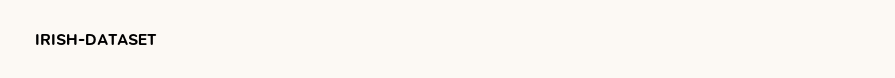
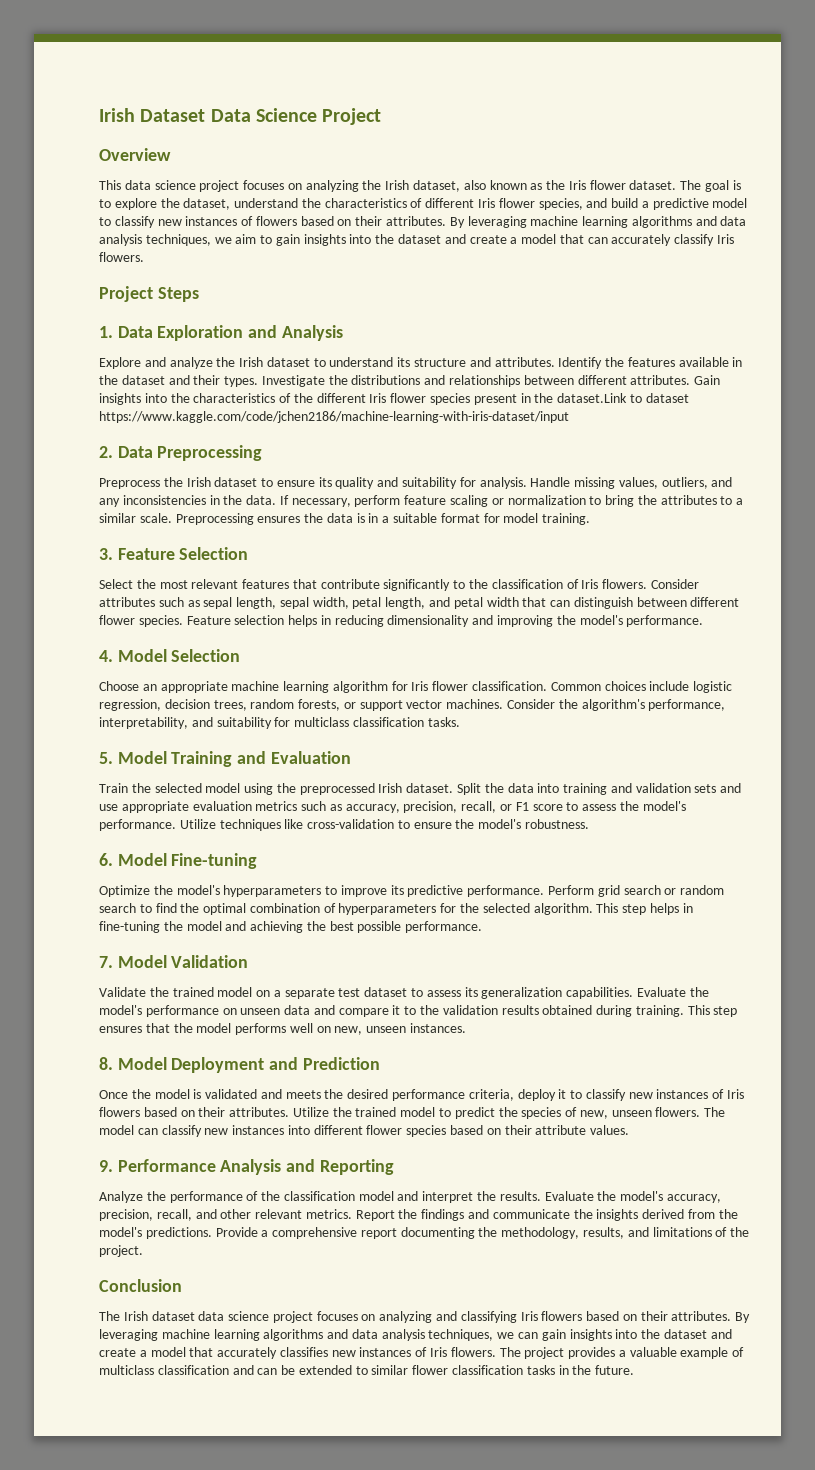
[35,34,157,45] IRISH-DATASET -> [99,108,382,125] [99,148,171,161] [99,180,741,192] [99,198,748,210] [99,216,747,228] [99,234,735,246] [99,252,144,262] [99,286,199,302] [99,325,343,341] [99,357,743,369] [99,375,721,387] [99,393,689,405] [99,411,569,423] [99,445,263,461] [99,477,733,489] [99,495,744,507] [99,513,591,525] [99,547,249,560] [99,579,699,591] [99,597,740,609] [99,615,704,627] [99,649,241,662] [99,681,733,693] [99,699,726,711] [99,717,460,729] [99,751,351,767] [99,783,742,795] [99,801,686,813] [99,819,590,831] [99,853,258,869] [99,885,725,897] [99,903,693,915] [99,921,483,933] [99,955,249,968] [99,987,709,999] [99,1005,738,1017] [99,1023,467,1035] [99,1057,380,1073] [99,1089,745,1101] [99,1107,726,1119] [99,1125,630,1137] [99,1159,394,1175] [99,1191,721,1203] [99,1209,738,1221] [99,1227,750,1239] [99,1245,143,1257] [99,1279,182,1292] [99,1311,751,1323] [99,1329,732,1341] [99,1347,745,1359] [99,1365,635,1375] Irish Dataset Data Science Project // Overview // This data science project focuses on analyzing the Irish dataset, also known as the Iris flower dataset. The goal is to explore the dataset, understand the characteristics of different Iris flower species, and build a predictive model to classify new instances of flowers based on their attributes. By leveraging machine learning algorithms and data analysis techniques, we aim to gain insights into the dataset and create a model that can accurately classify Iris flowers. // Project Steps // 1. Data Exploration and Analysis // Explore and analyze the Irish dataset to understand its structure and attributes. Identify the features available in the dataset and their types. Investigate the distributions and relationships between different attributes. Gain insights into the characteristics of the different Iris flower species present in the dataset.Link to dataset https://www.kaggle.com/code/jchen2186/machine-learning-with-iris-dataset/input // 2. Data Preprocessing // Preprocess the Irish dataset to ensure its quality and suitability for analysis. Handle missing values, outliers, and any inconsistencies in the data. If necessary, perform feature scaling or normalization to bring the attributes to a similar scale. Preprocessing ensures the data is in a suitable format for model training. // 3. Feature Selection // Select the most relevant features that contribute significantly to the classification of Iris flowers. Consider attributes such as sepal length, sepal width, petal length, and petal width that can distinguish between different flower species. Feature selection helps in reducing dimensionality and improving the model's performance. // 4. Model Selection // Choose an appropriate machine learning algorithm for Iris flower classification. Common choices include logistic regression, decision trees, random forests, or support vector machines. Consider the algorithm's performance, interpretability, and suitability for multiclass classification tasks. // 5. Model Training and Evaluation // Train the selected model using the preprocessed Irish dataset. Split the data into training and validation sets and use appropriate evaluation metrics such as accuracy, precision, recall, or F1 score to assess the model's performance. Utilize techniques like cross-validation to ensure the model's robustness. // 6. Model Fine-tuning // Optimize the model's hyperparameters to improve its predictive performance. Perform grid search or random search to find the optimal combination of hyperparameters for the selected algorithm. This step helps in fine-tuning the model and achieving the best possible performance. // 7. Model Validation // Validate the trained model on a separate test dataset to assess its generalization capabilities. Evaluate the model's performance on unseen data and compare it to the validation results obtained during training. This step ensures that the model performs well on new, unseen instances. // 8. Model Deployment and Prediction // Once the model is validated and meets the desired performance criteria, deploy it to classify new instances of Iris flowers based on their attributes. Utilize the trained model to predict the species of new, unseen flowers. The model can classify new instances into different flower species based on their attribute values. // 9. Performance Analysis and Reporting // Analyze the performance of the classification model and interpret the results. Evaluate the model's accuracy, precision, recall, and other relevant metrics. Report the findings and communicate the insights derived from the model's predictions. Provide a comprehensive report documenting the methodology, results, and limitations of the project. // Conclusion // The Irish dataset data science project focuses on analyzing and classifying Iris flowers based on their attributes. By leveraging machine learning algorithms and data analysis techniques, we can gain insights into the dataset and create a model that accurately classifies new instances of Iris flowers. The project provides a valuable example of multiclass classification and can be extended to similar flower classification tasks in the future.

